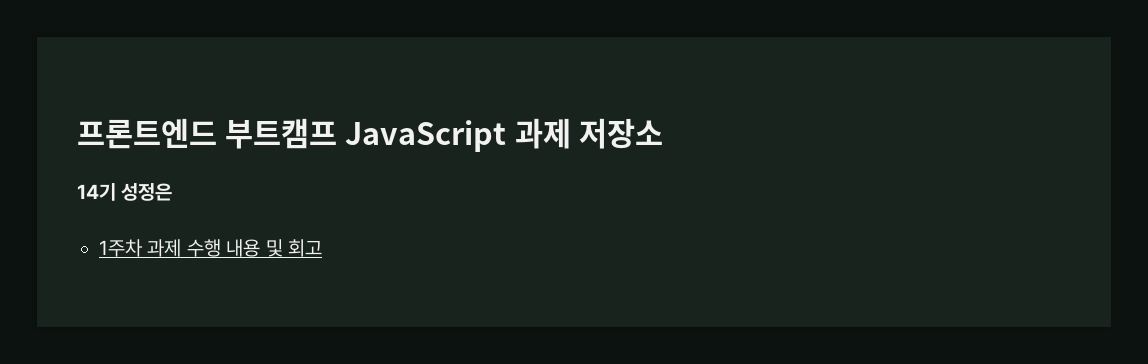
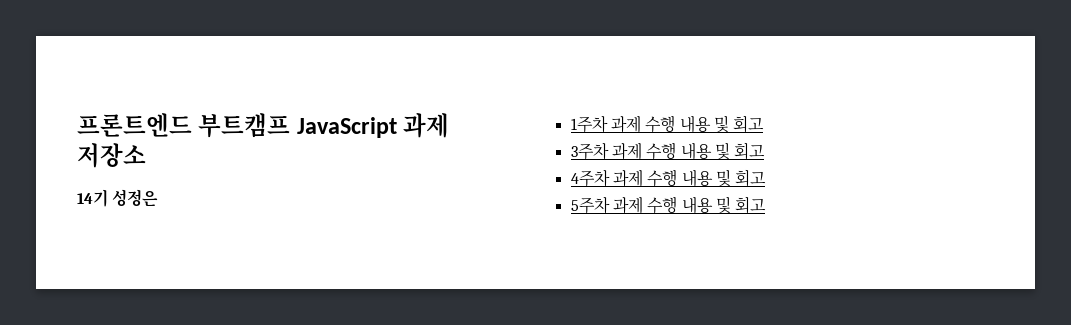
(322, 248) none -> [570,142,766,160] [570,169,767,187] [570,196,767,214] // 3주차 과제 수행 내용 및 회고 // 4주차 과제 수행 내용 및 회고 // 5주차 과제 수행 내용 및 회고

